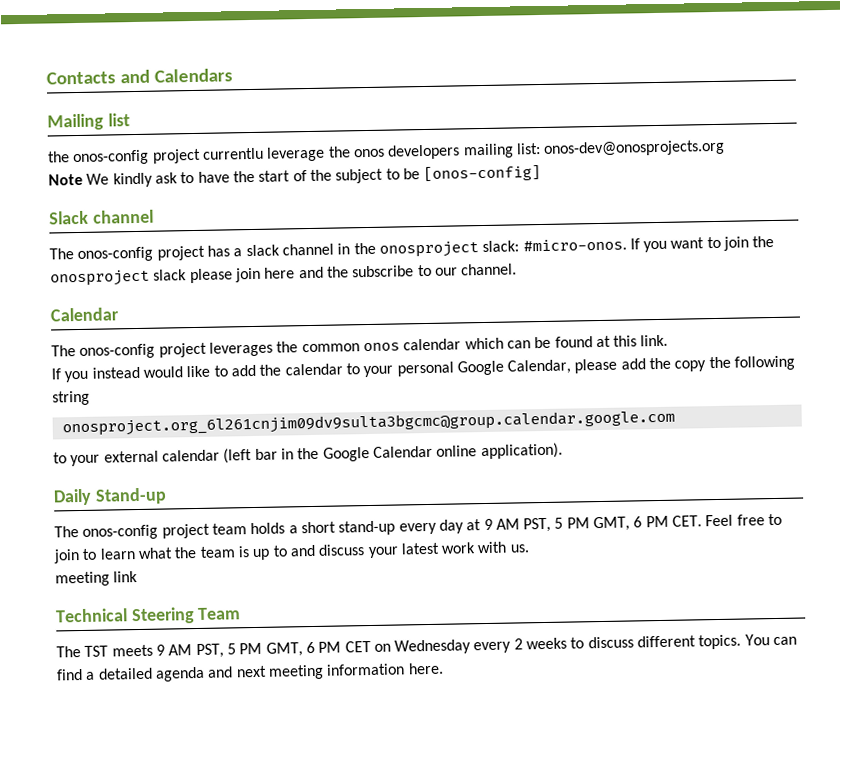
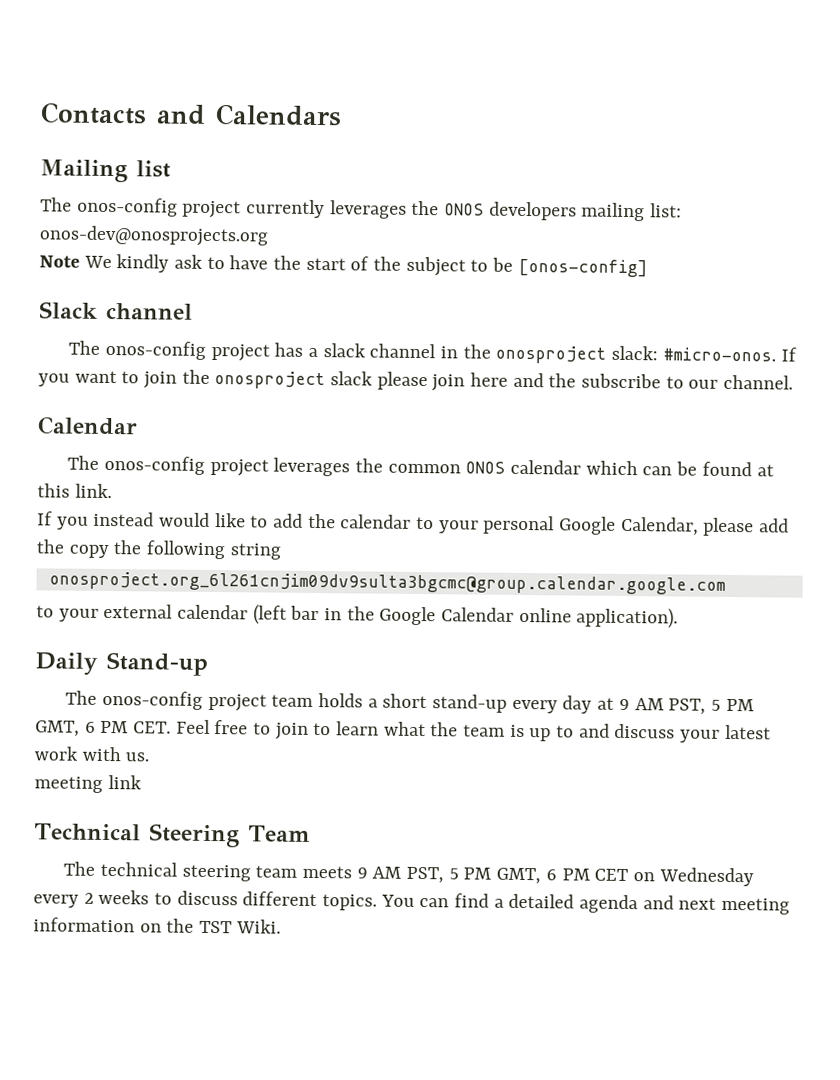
[48,146,385,166] the onos-config project currentlu leverage the onos -> [40,197,485,219] The onos-config project currently leverages the ONOS
[362,342,400,352] onos -> [465,461,506,474] ONOS
[84,645,109,657] TST -> [100,861,298,882] technical steering team
[407,662,444,675] here. -> [139,918,281,934] on the TST Wiki.

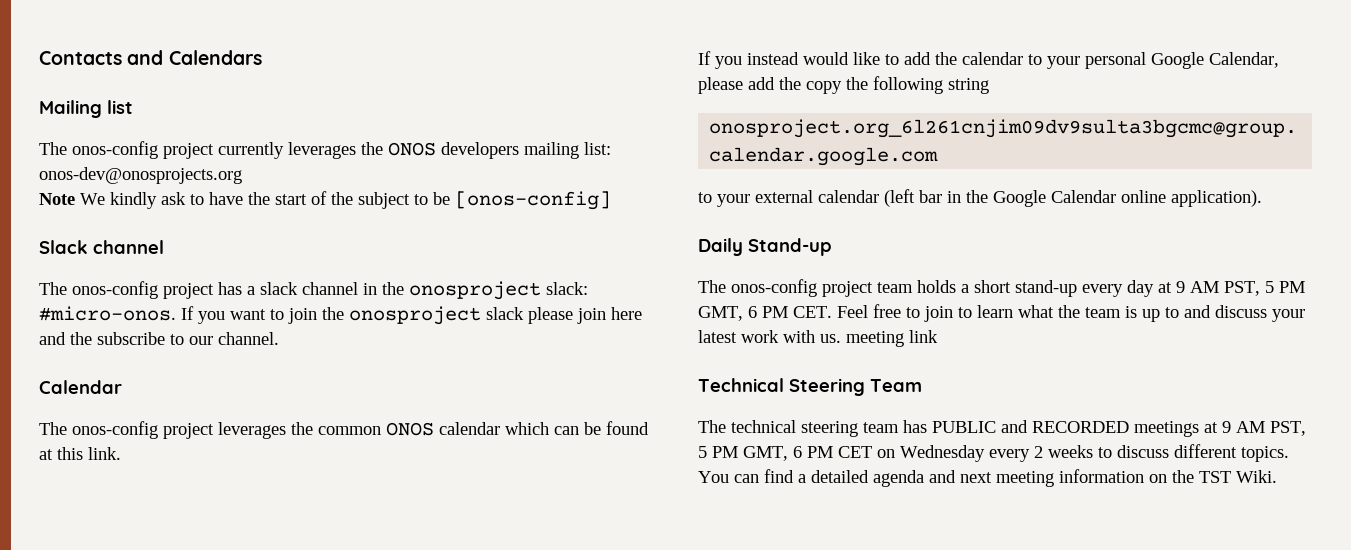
(150, 757) // -> (841, 338) none
[302,865,353,879] meets -> [903,420,1218,437] has PUBLIC and RECORDED meetings at

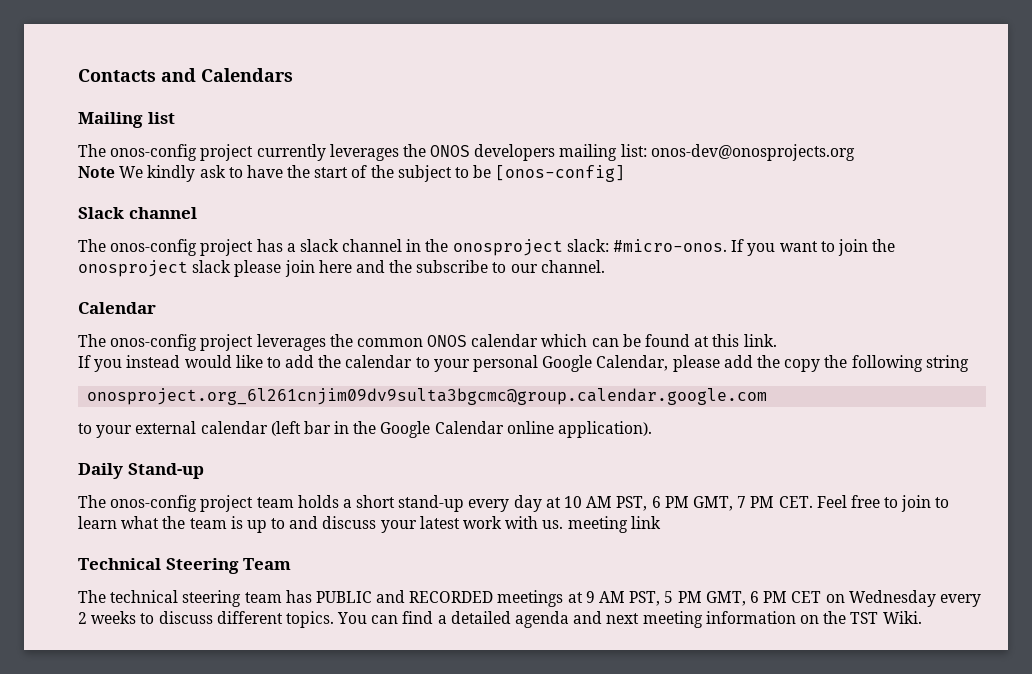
[1176,281,1305,296] [698,306,757,321] 9 AM PST, 5 PM GMT, 6 -> [564,496,747,511] 10 AM PST, 6 PM GMT, 7

